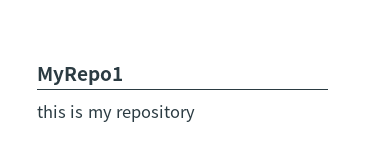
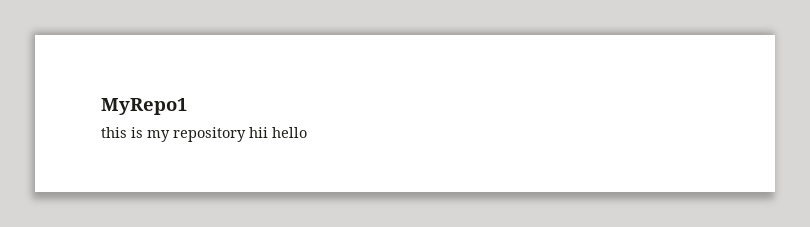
(196, 113) none -> [249,127,307,138] hii hello

